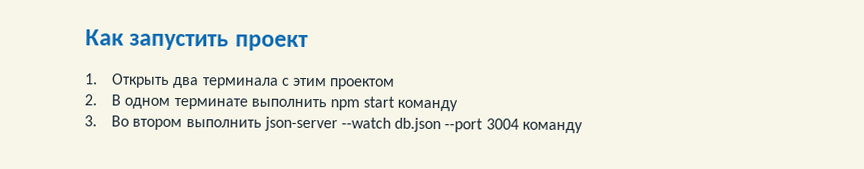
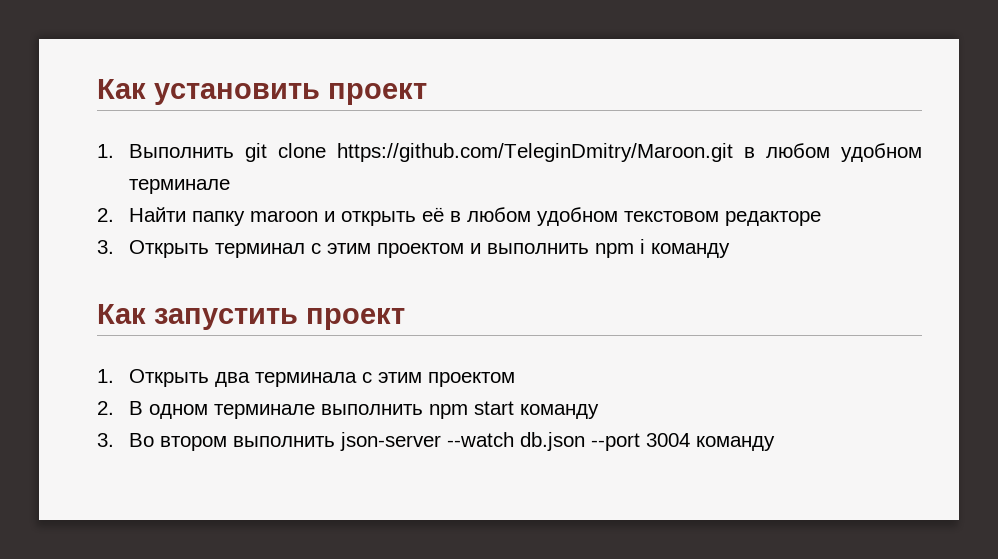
[85,29,124,46] Как -> [97,79,427,105] [97,143,922,162] [128,179,230,194] [97,207,821,226] [97,239,730,258] [97,304,146,324] Как установить проект // 1. Выполнить git clone https://github.com/TeleginDmitry/Maroon.git в любом удобном терминале // 2. Найти папку maroon и открыть её в любом удобном текстовом редакторе // 3. Открыть терминал с этим проектом и выполнить npm i команду // Как
[173,97,248,110] терминате -> [213,404,315,419] терминале

